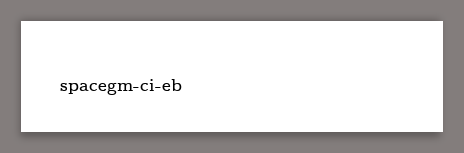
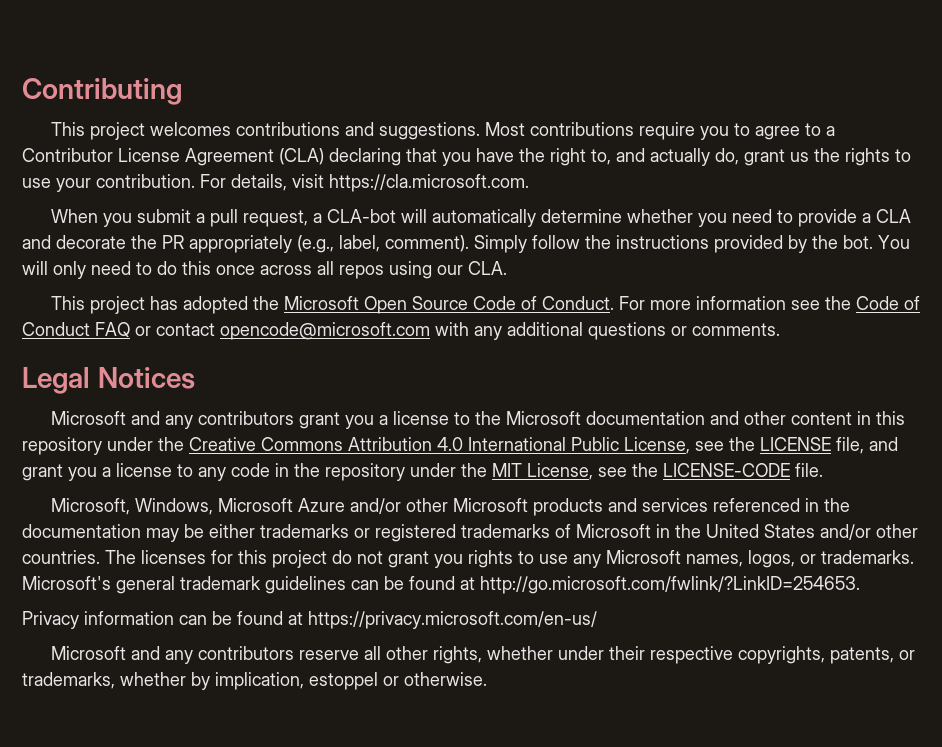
[60,79,182,95] spacegm-ci-eb -> [22,78,182,105] [50,122,835,140] [22,148,911,166] [22,174,529,192] [50,209,911,227] [22,235,910,253] [22,261,507,279] [50,296,920,314] [22,322,780,340] [22,367,195,394] [50,411,905,429] [22,437,898,455] [22,463,823,481] [50,498,850,516] [22,524,918,542] [22,550,914,568] [22,576,860,594] [22,611,597,629] [50,646,915,664] [22,672,487,690] Contributing // This project welcomes contributions and suggestions. Most contributions require you to agree to a Contributor License Agreement (CLA) declaring that you have the right to, and actually do, grant us the rights to use your contribution. For details, visit https://cla.microsoft.com. // When you submit a pull request, a CLA-bot will automatically determine whether you need to provide a CLA and decorate the PR appropriately (e.g., label, comment). Simply follow the instructions provided by the bot. You will only need to do this once across all repos using our CLA. // This project has adopted the Microsoft Open Source Code of Conduct. For more information see the Code of Conduct FAQ or contact opencode@microsoft.com with any additional questions or comments. // Legal Notices // Microsoft and any contributors grant you a license to the Microsoft documentation and other content in this repository under the Creative Commons Attribution 4.0 International Public License, see the LICENSE file, and grant you a license to any code in the repository under the MIT License, see the LICENSE-CODE file. // Microsoft, Windows, Microsoft Azure and/or other Microsoft products and services referenced in the documentation may be either trademarks or registered trademarks of Microsoft in the United States and/or other countries. The licenses for this project do not grant you rights to use any Microsoft names, logos, or trademarks. Microsoft's general trademark guidelines can be found at http://go.microsoft.com/fwlink/?LinkID=254653. // Privacy information can be found at https://privacy.microsoft.com/en-us/ // Microsoft and any contributors reserve all other rights, whether under their respective copyrights, patents, or trademarks, whether by implication, estoppel or otherwise.

